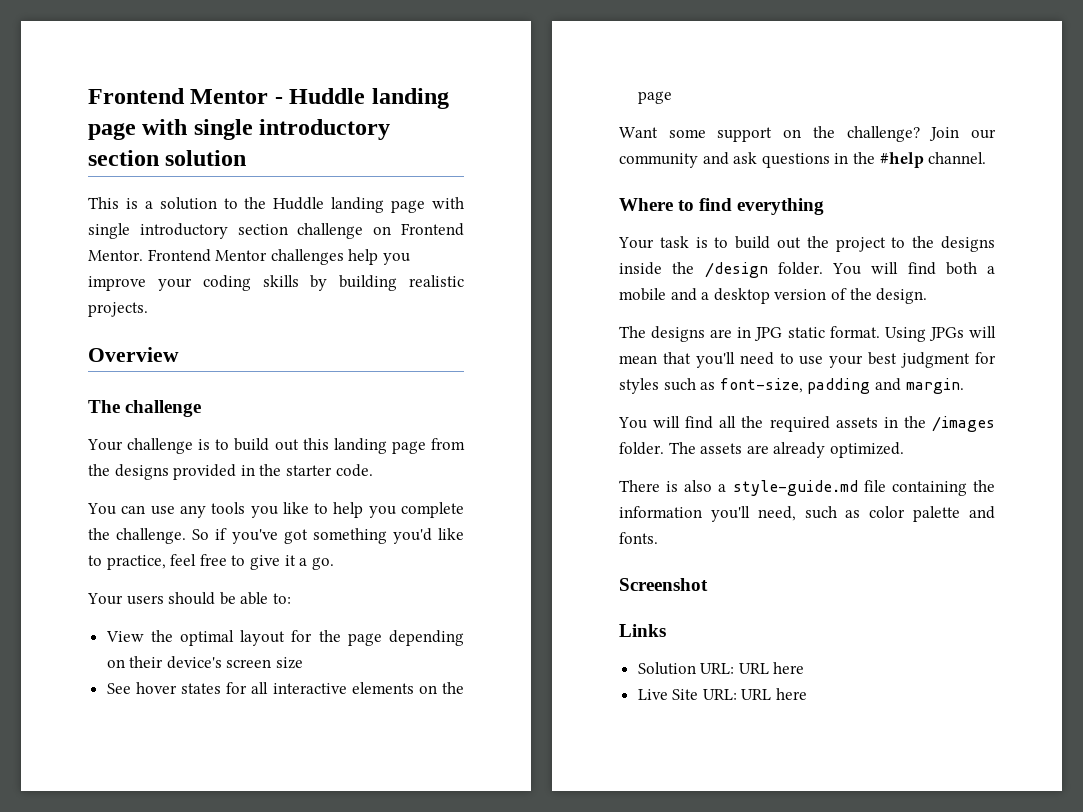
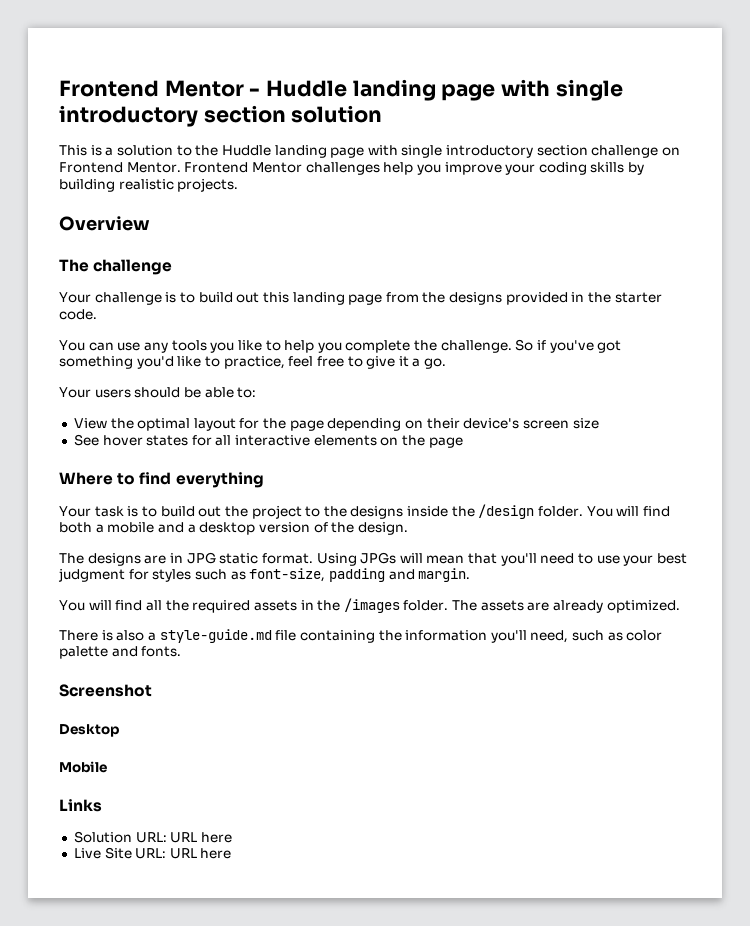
[619,126,996,142] [619,152,987,168] // Want some support on the challenge? Join our community and ask questions in the #help channel. -> (463, 442) none
(708, 584) none -> [59,724,119,737] [59,761,107,773] // Desktop // Mobile

